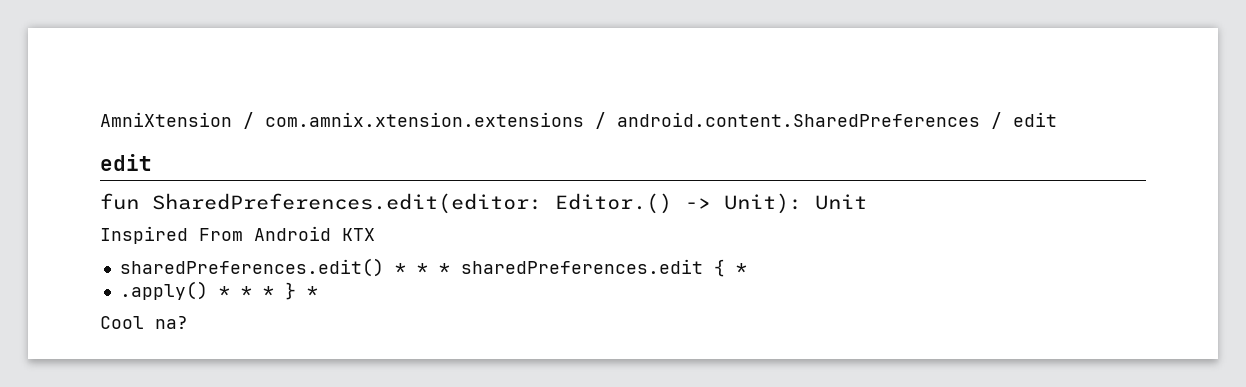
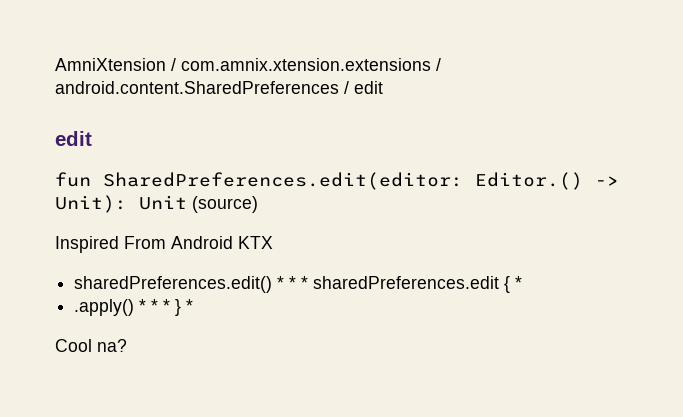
(867, 202) none -> [192,196,258,213] (source)

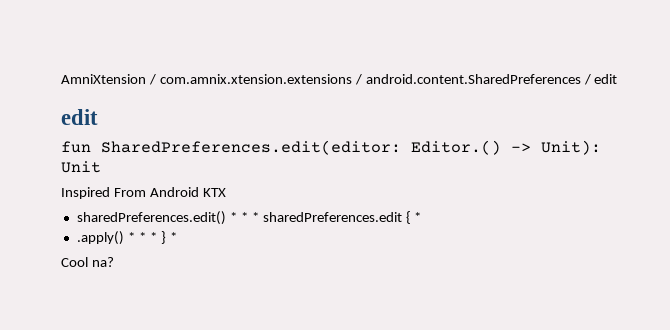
[192,196,258,213] (source) -> (101, 167) none

